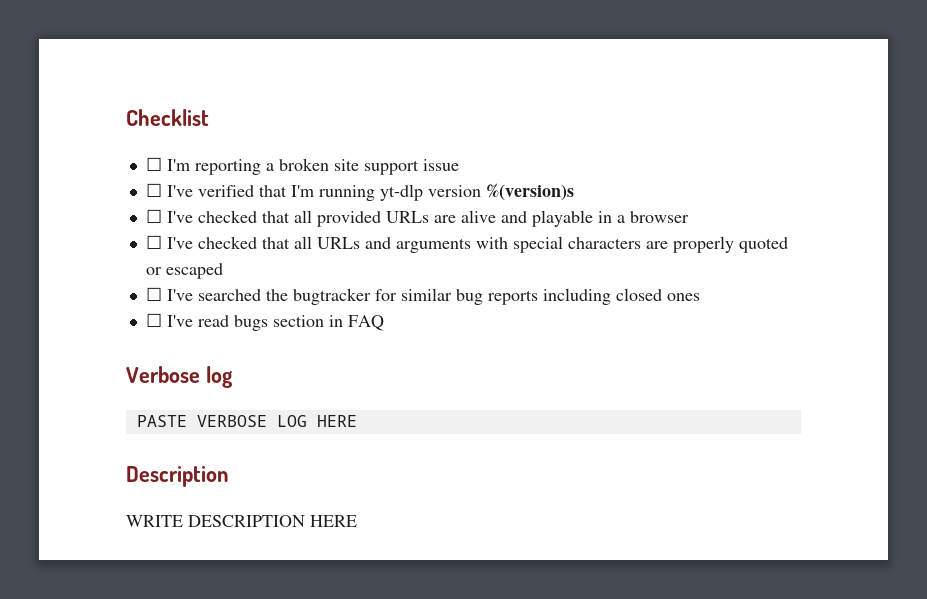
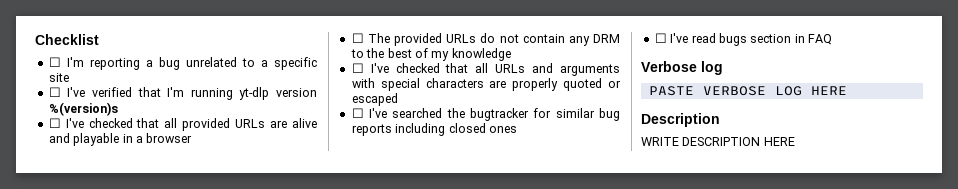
[278,158,329,171] broken -> [158,57,317,70] bug unrelated to a specific
[363,159,459,175] support issue -> (69, 77) none
(689, 217) none -> [351,33,620,46] [350,48,511,61] // ☐ The provided URLs do not contain any DRM to the best of my knowledge

